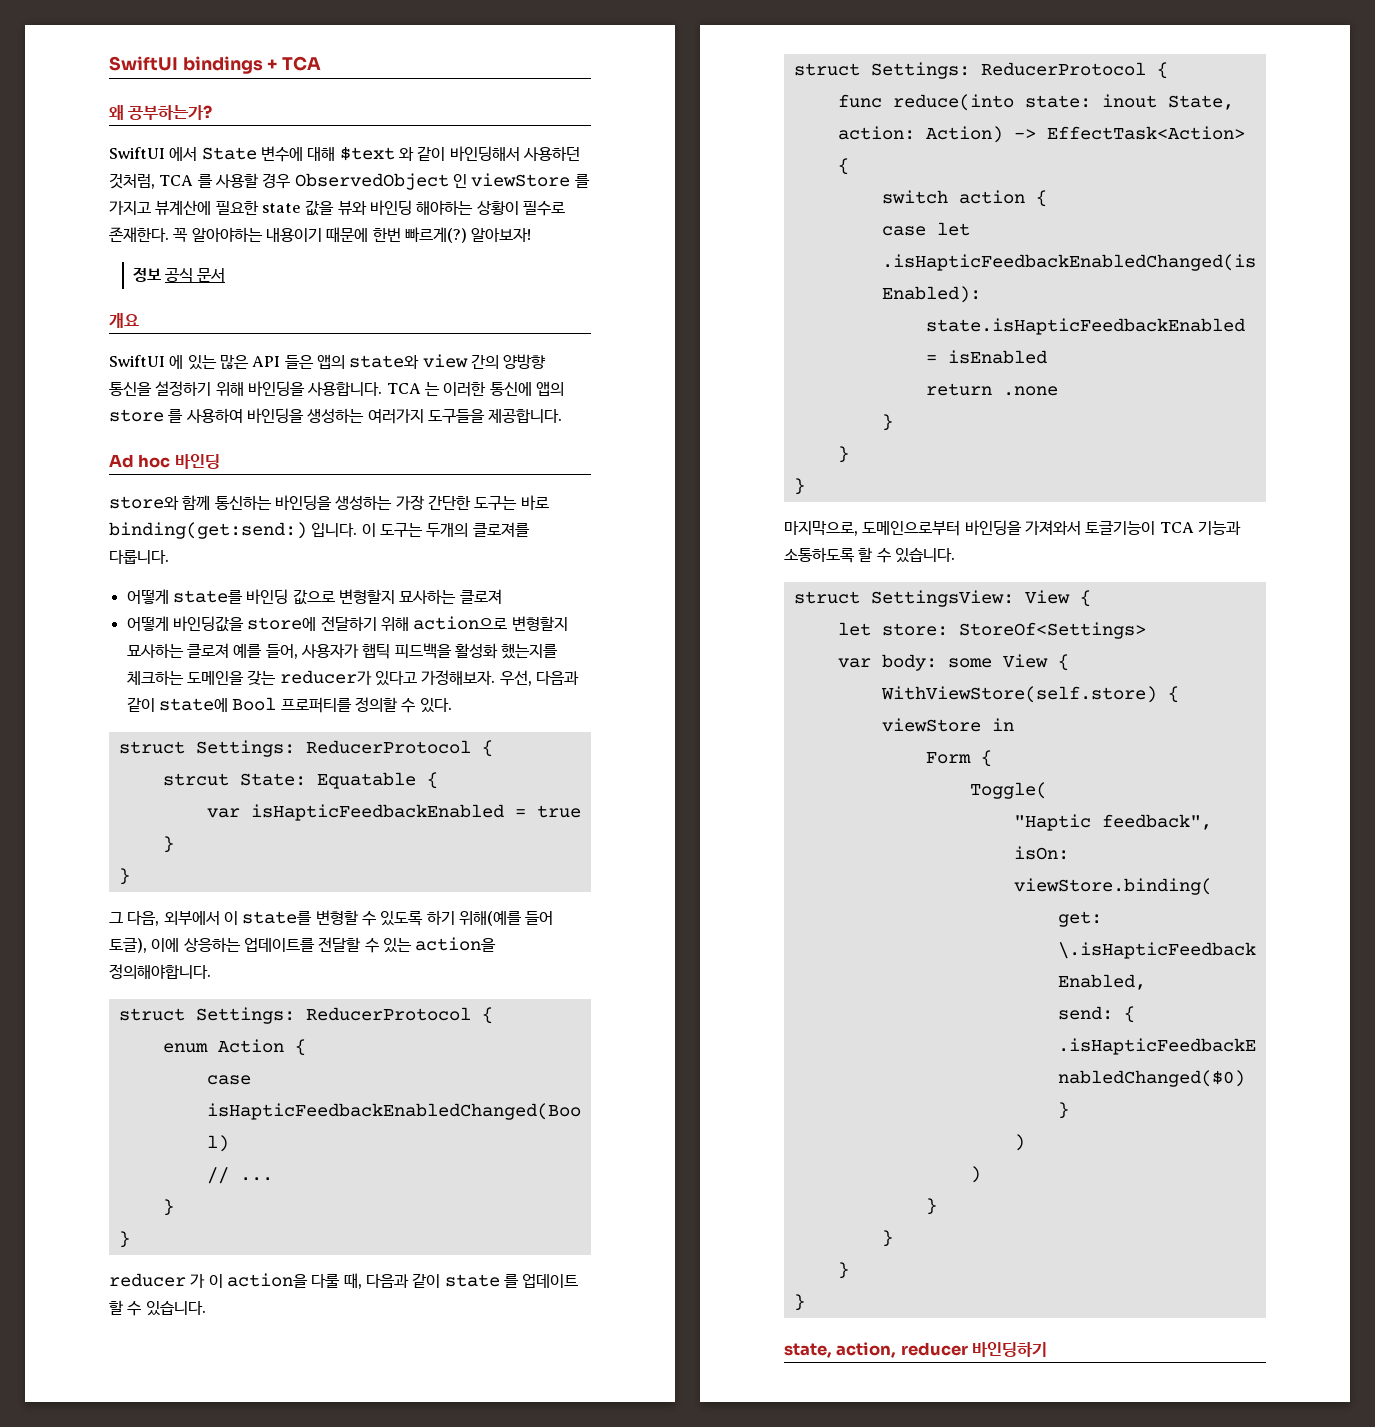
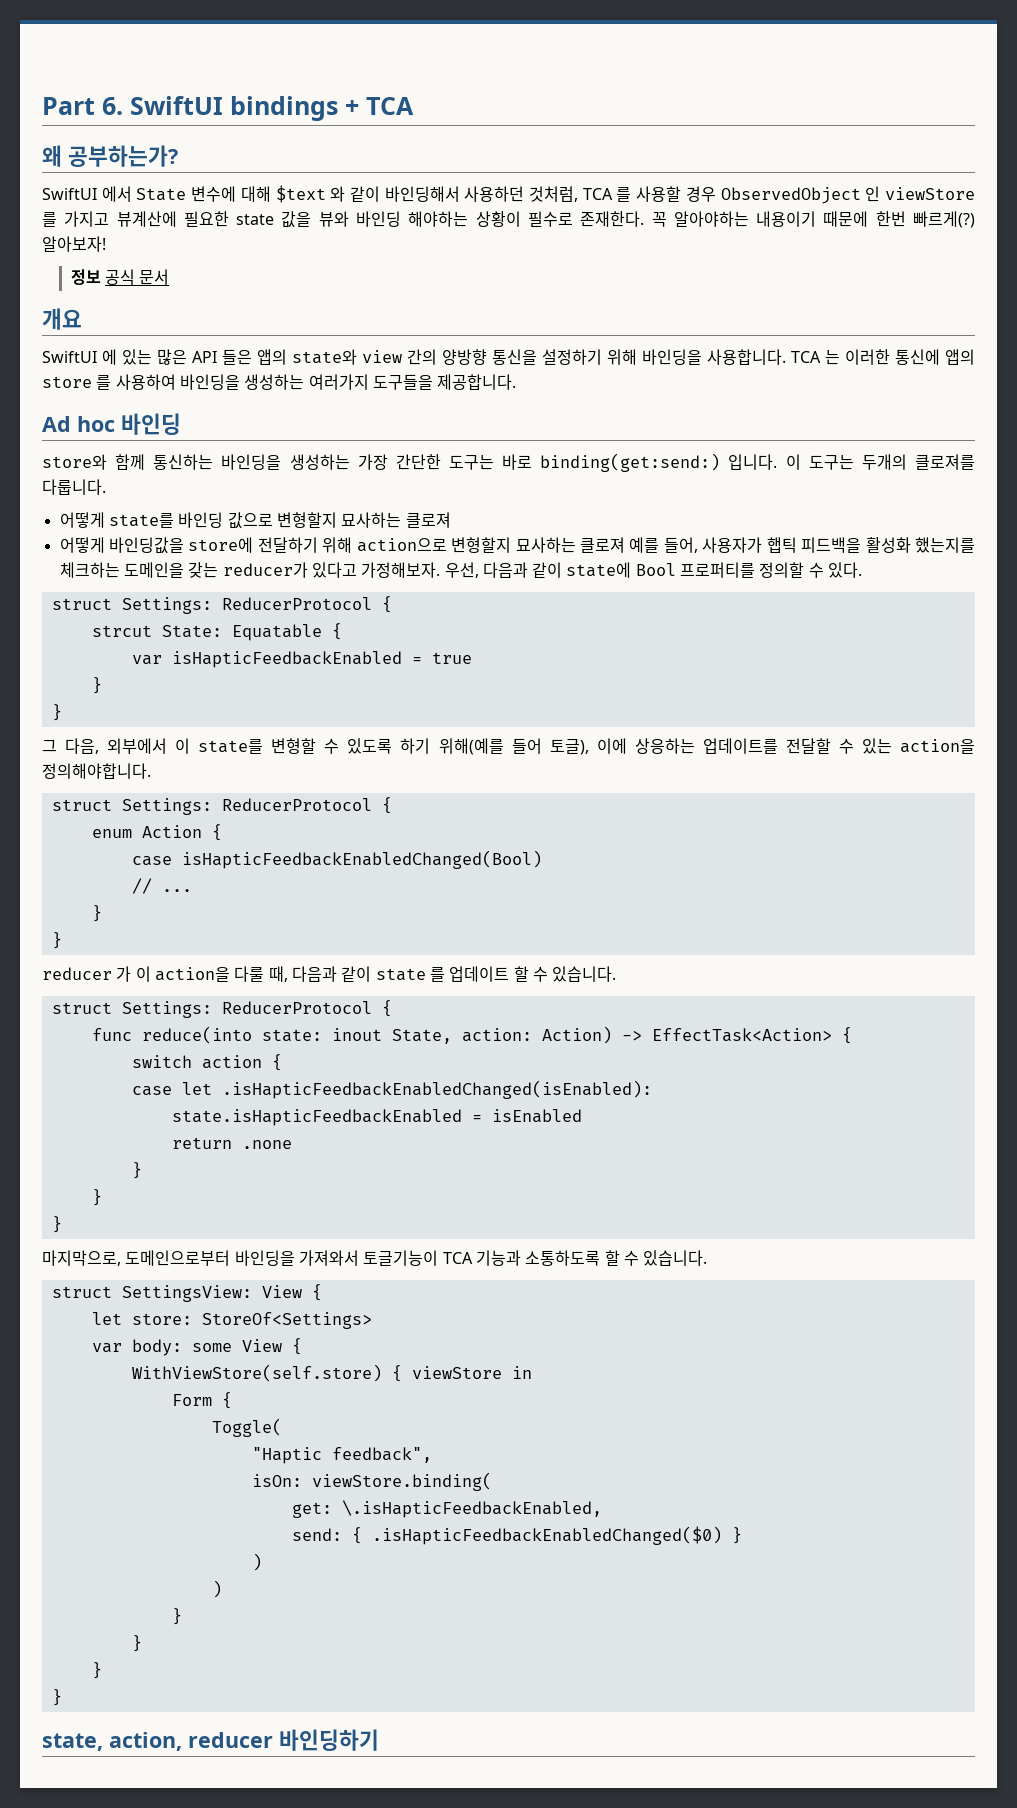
(109, 63) none -> [42,97,123,115] Part 6.

